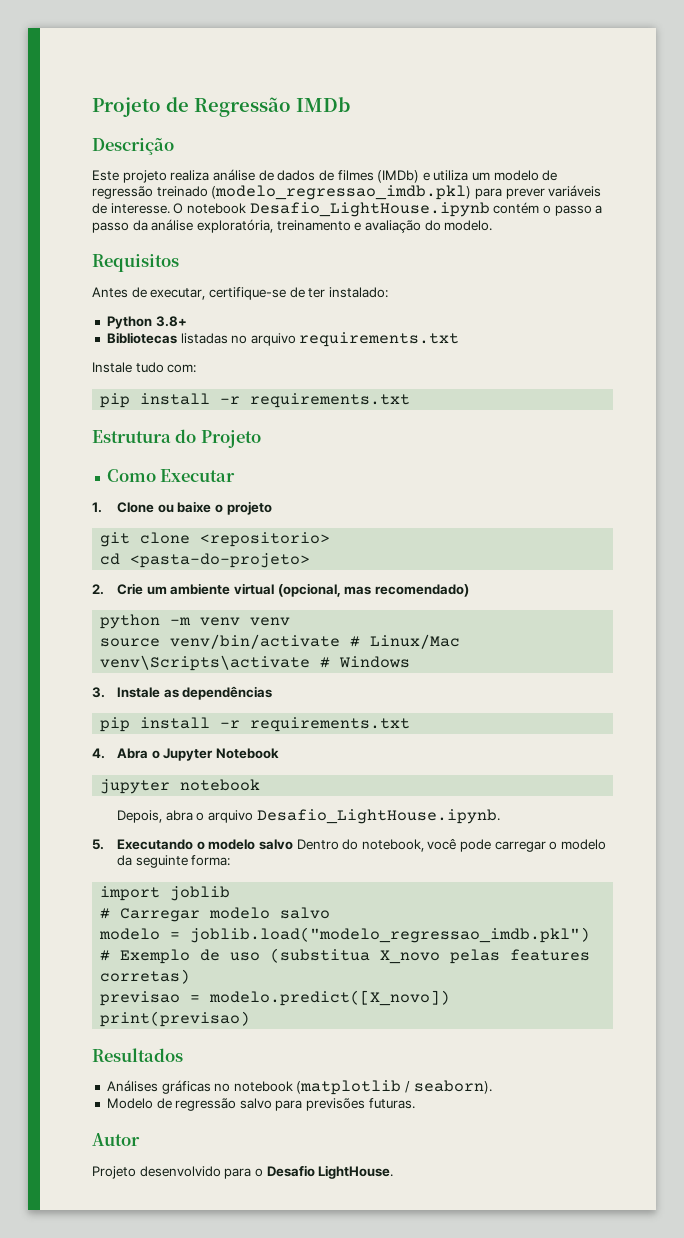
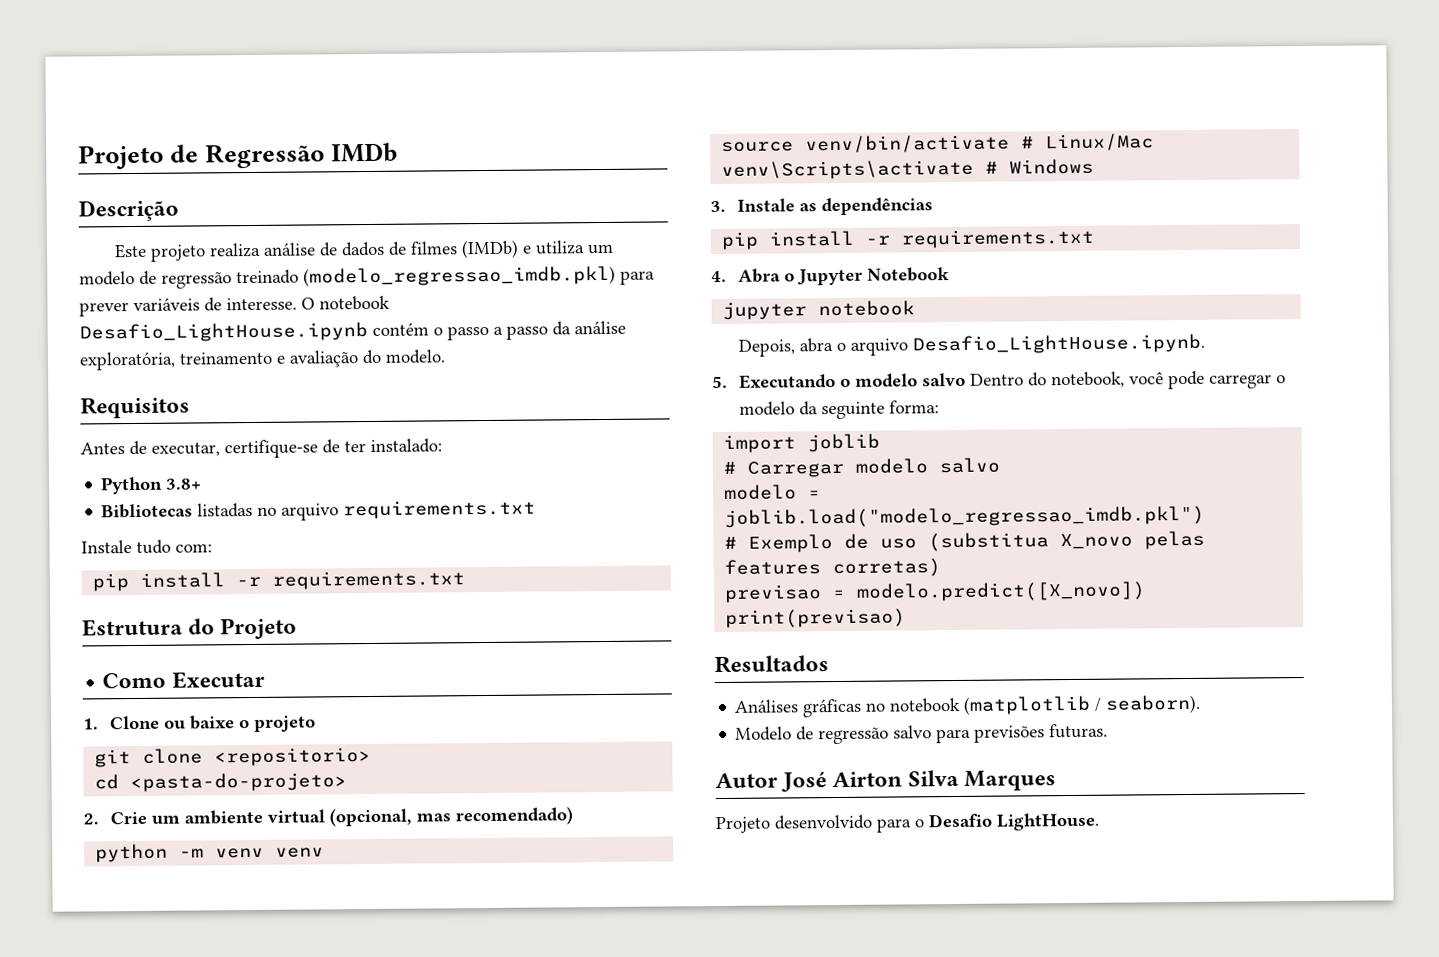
(140, 1139) none -> [781,769,1056,793] José Airton Silva Marques

